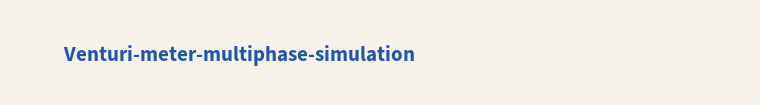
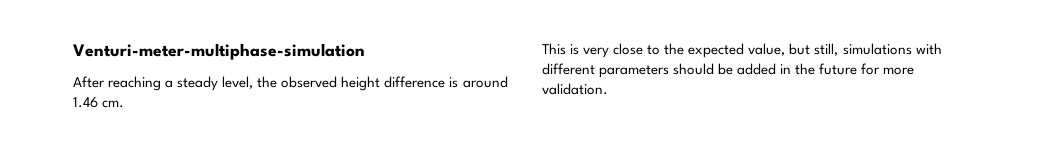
(415, 55) none -> [73,76,508,91] [73,97,125,108] [542,43,942,58] [542,63,915,78] [542,83,608,95] // After reaching a steady level, the observed height difference is around 1.46 cm. // This is very close to the expected value, but still, simulations with different parameters should be added in the future for more validation.

